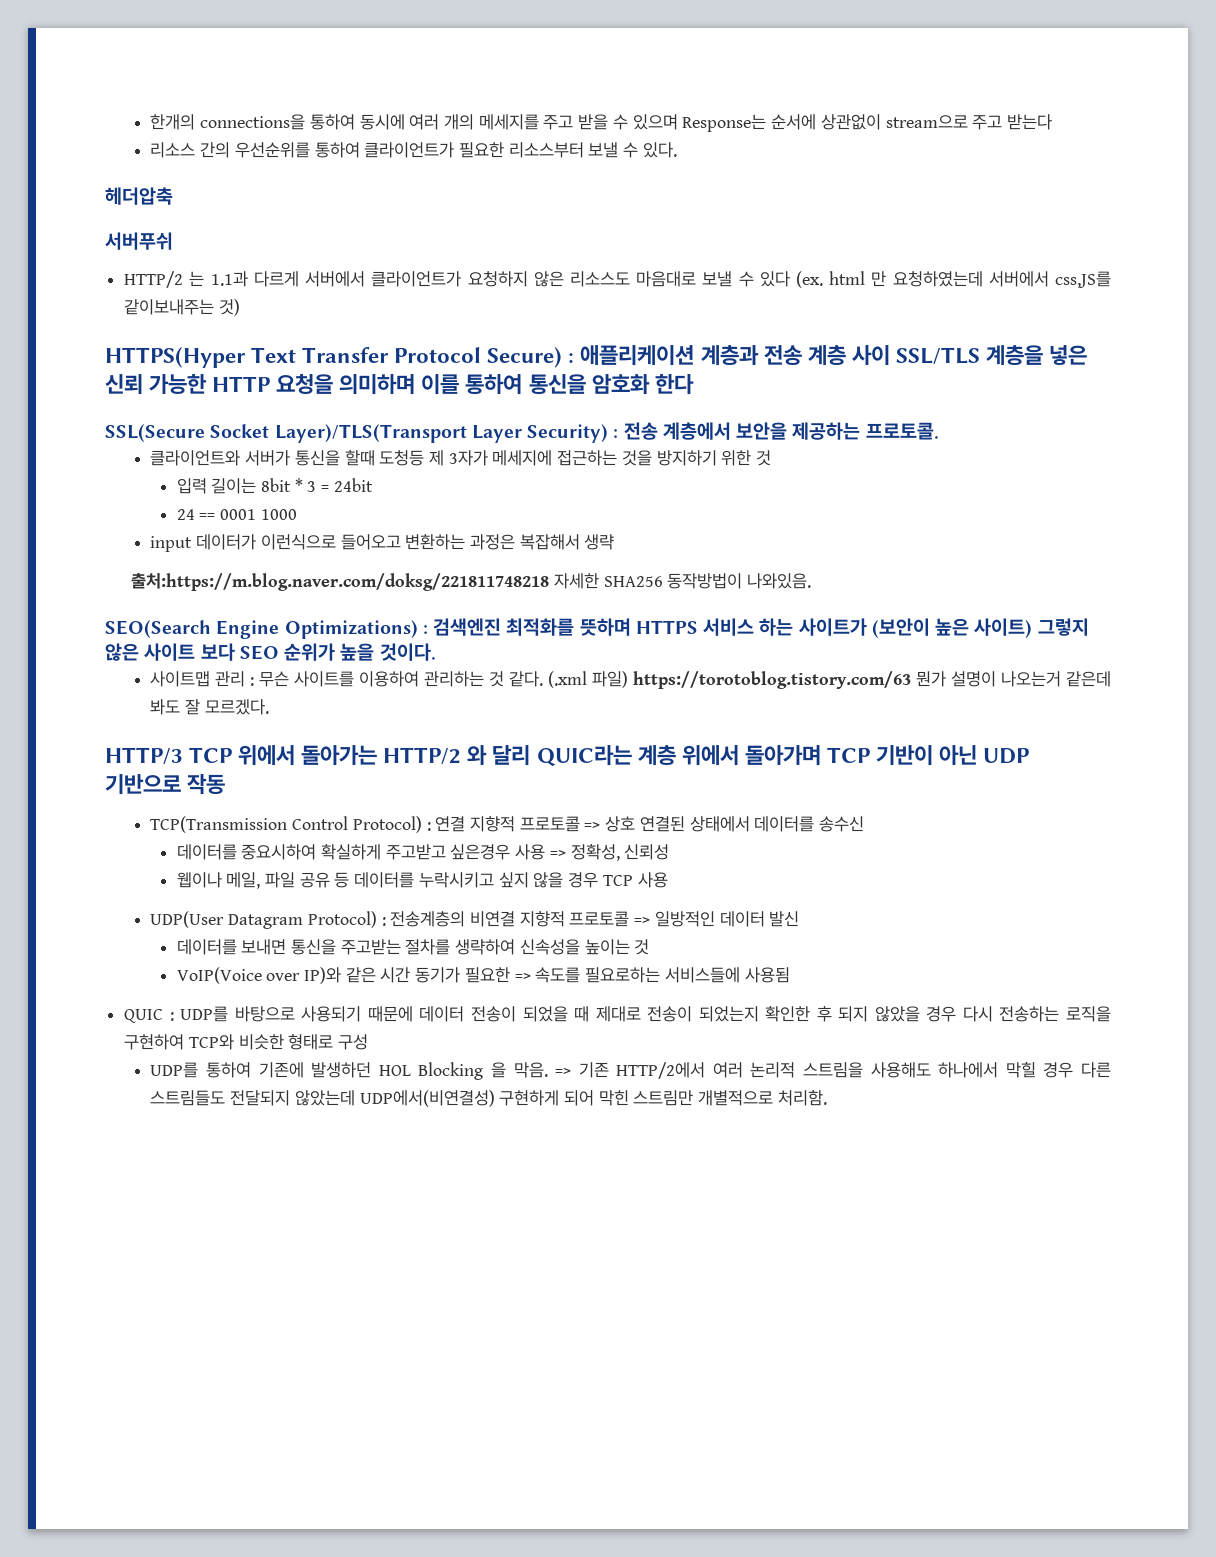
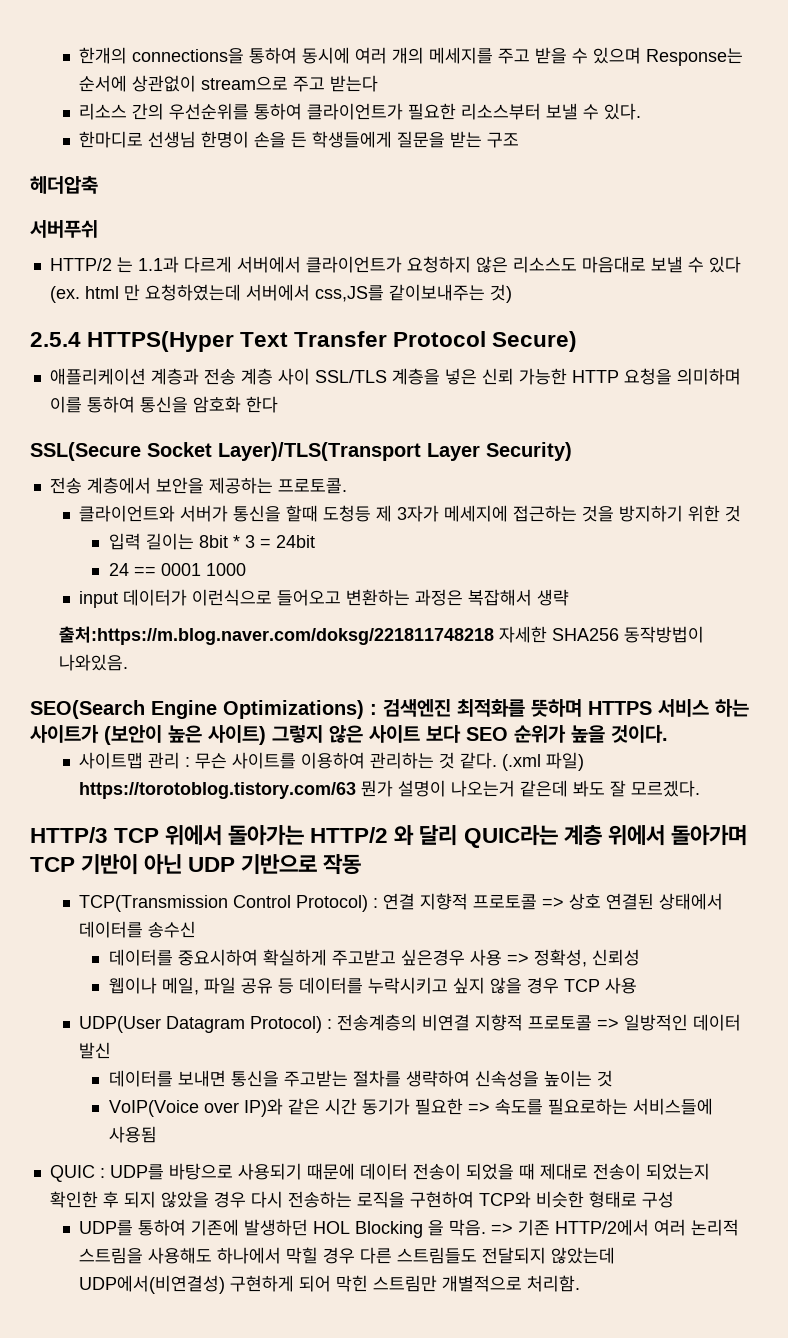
(677, 150) none -> [79,131,520,148] // 한마디로 선생님 한명이 손을 든 학생들에게 질문을 받는 구조
(240, 307) none -> [30,332,81,347] 2.5.4
[568,353,575,363] : -> (578, 341) //
[613,429,619,438] : -> (572, 451) //

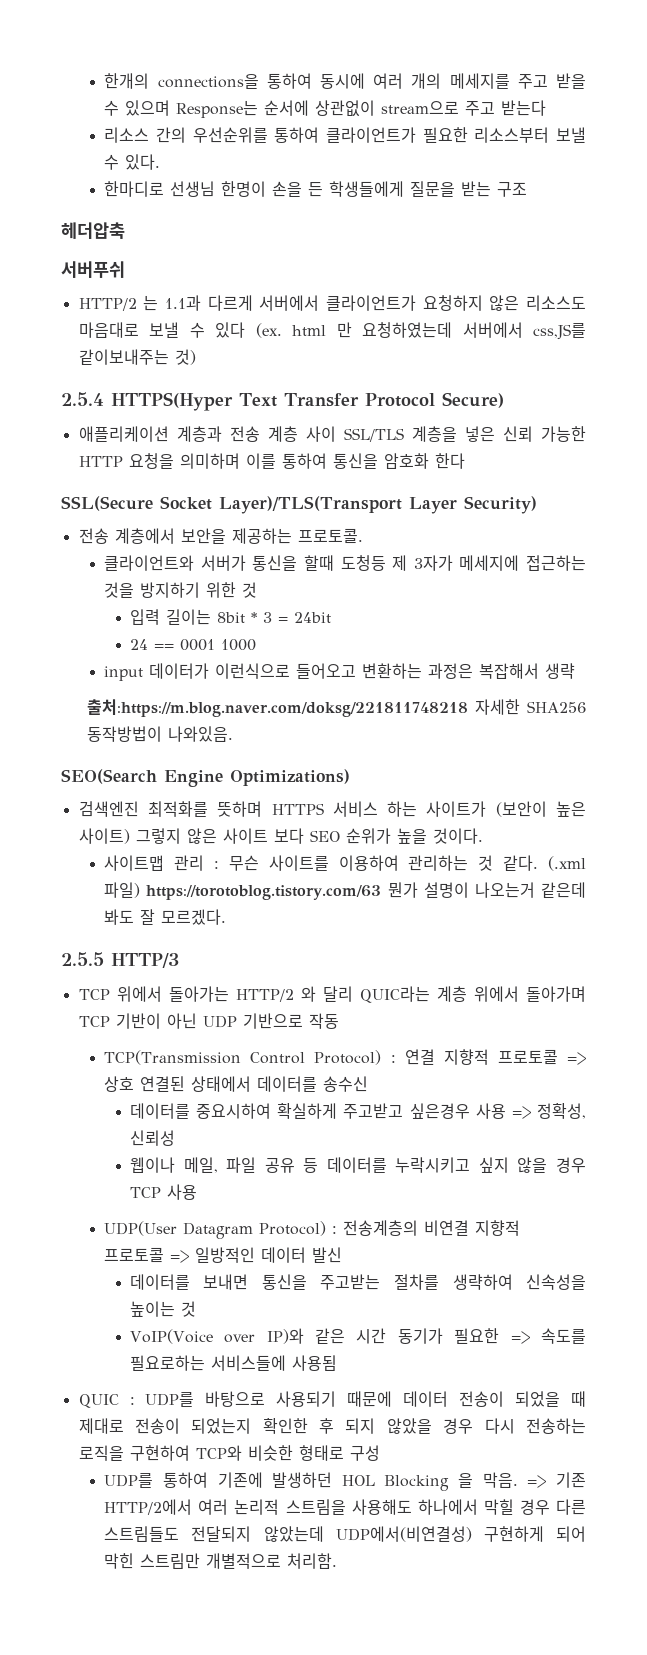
[370,704,377,715] : -> (350, 777) //
(701, 788) none -> [61,952,104,966] 2.5.5
(108, 835) none -> (179, 960) //

